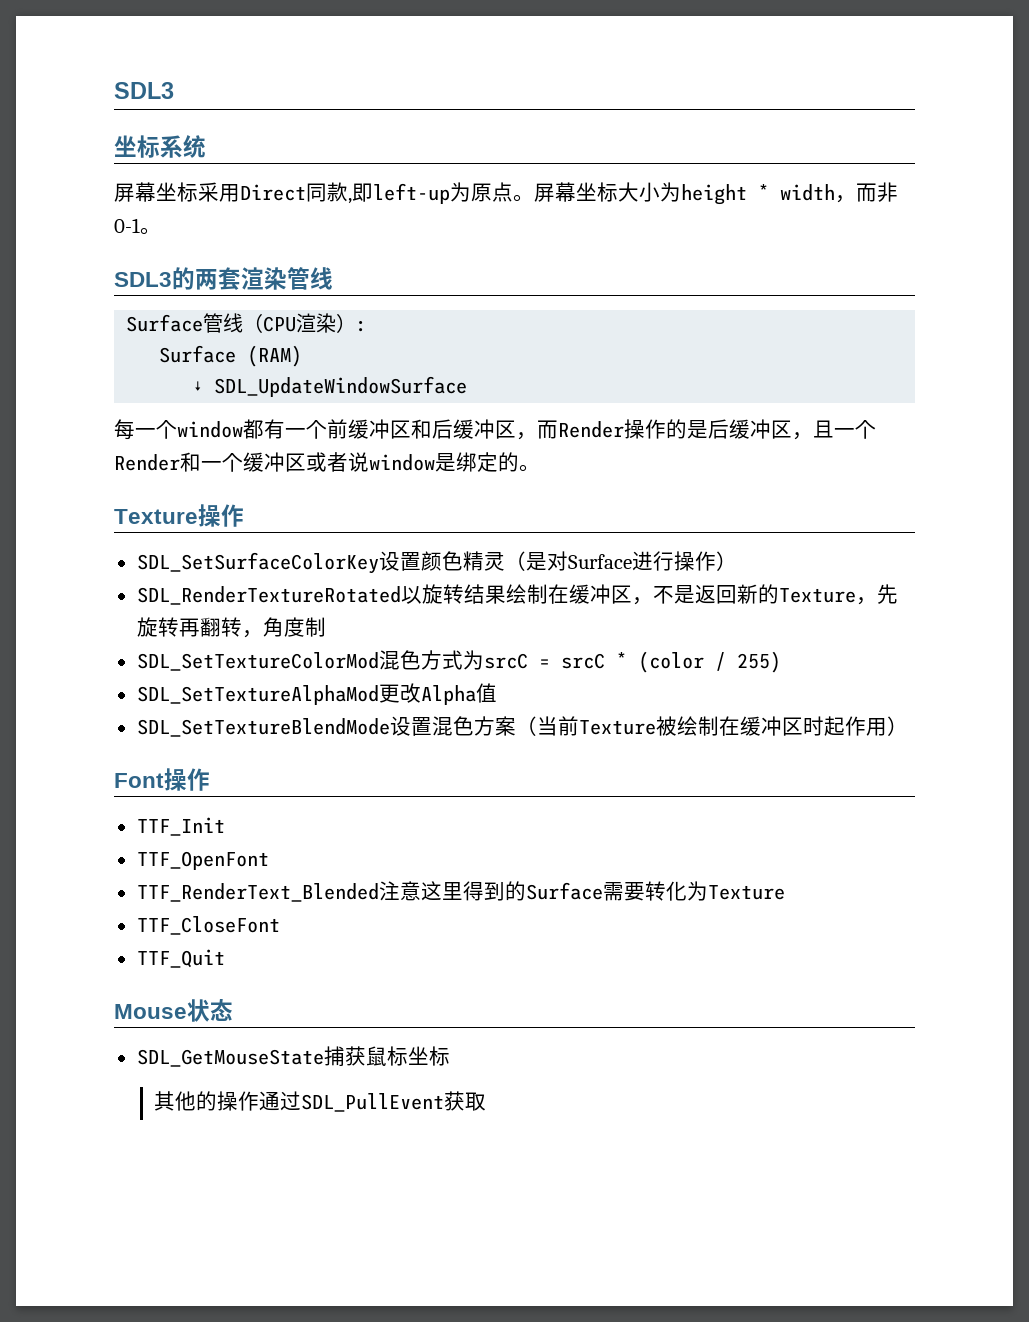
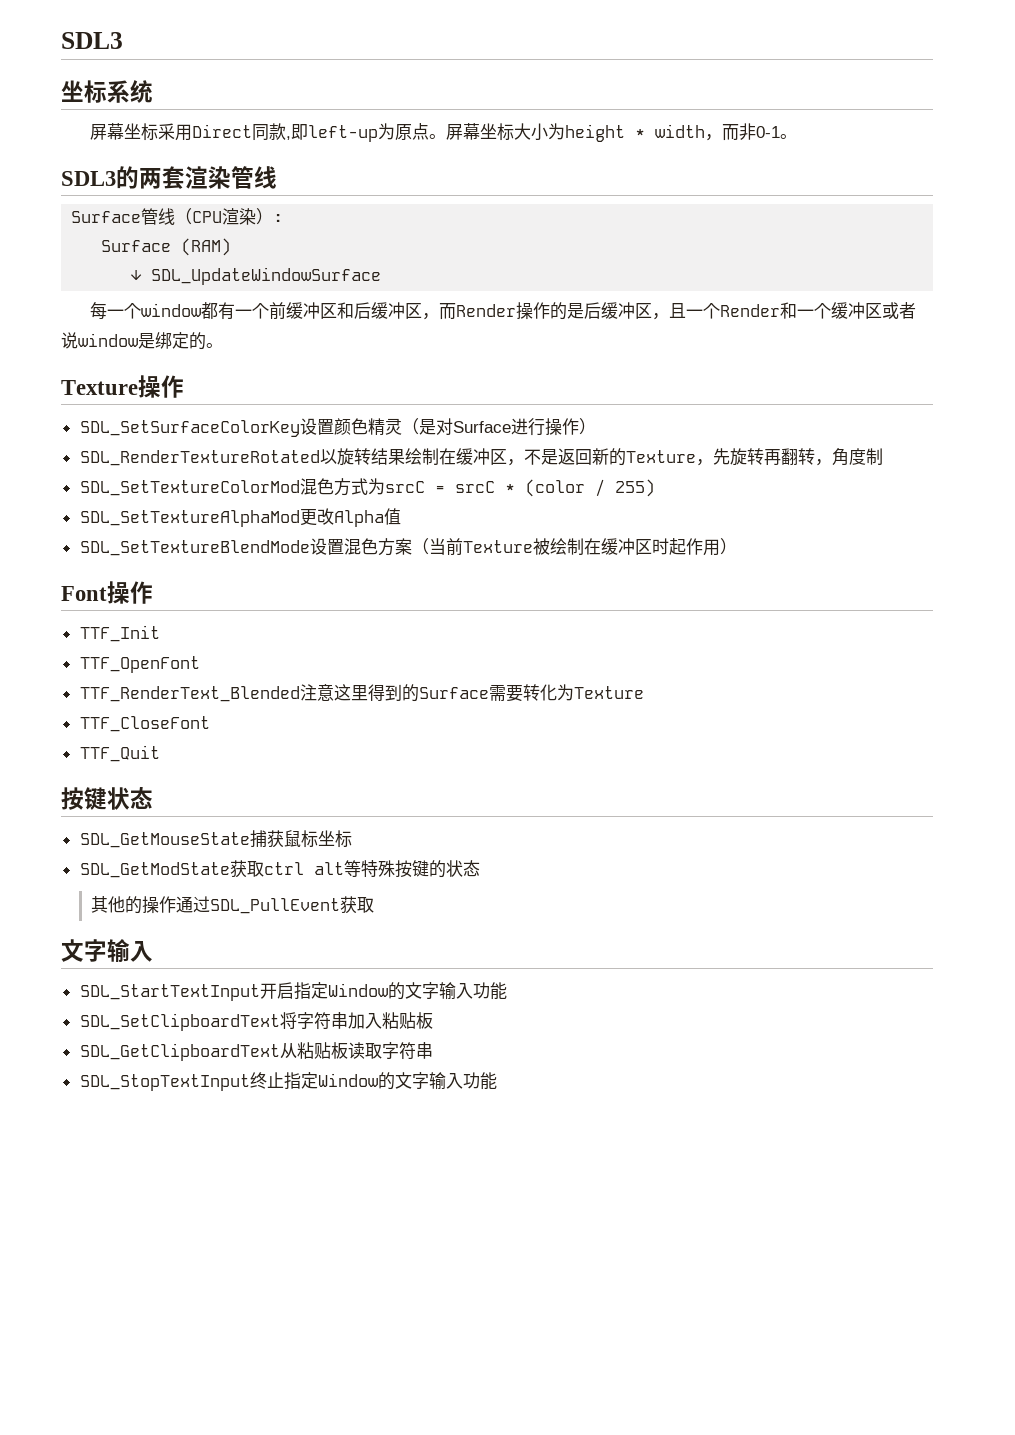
[114,1004,187,1019] Mouse -> [61,787,107,810] 按键
(450, 1056) none -> [79,860,480,878] // SDL_GetModState获取ctrl alt等特殊按键的状态
(487, 1101) none -> [61,939,153,962] [79,982,507,1001] [79,1012,433,1031] [79,1042,433,1061] [79,1072,497,1091] // 文字输入 // SDL_StartTextInput开启指定Window的文字输入功能 // SDL_SetClipboardText将字符串加入粘贴板 // SDL_GetClipboardText从粘贴板读取字符串 // SDL_StopTextInput终止指定Window的文字输入功能

